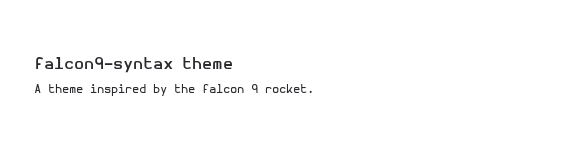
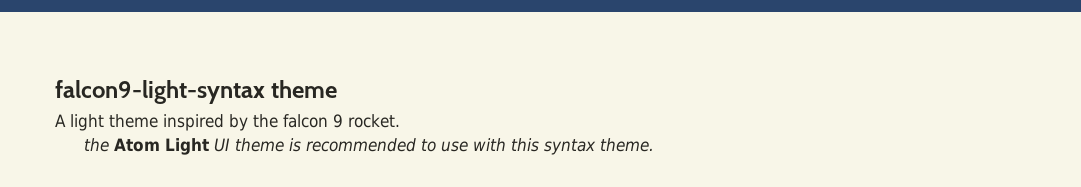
[34,57,173,73] falcon9-syntax -> [55,80,265,104] falcon9-light-syntax
(41, 88) none -> [70,114,104,131] light
(314, 88) none -> [83,138,654,155] // the Atom Light UI theme is recommended to use with this syntax theme.

